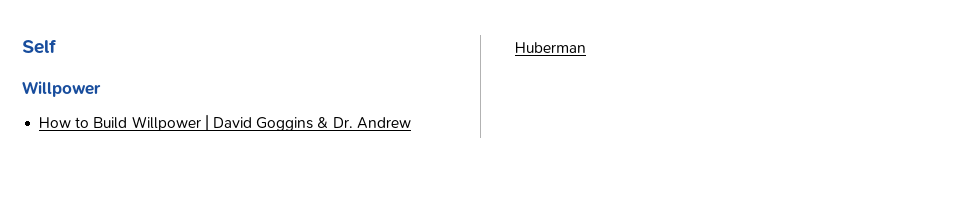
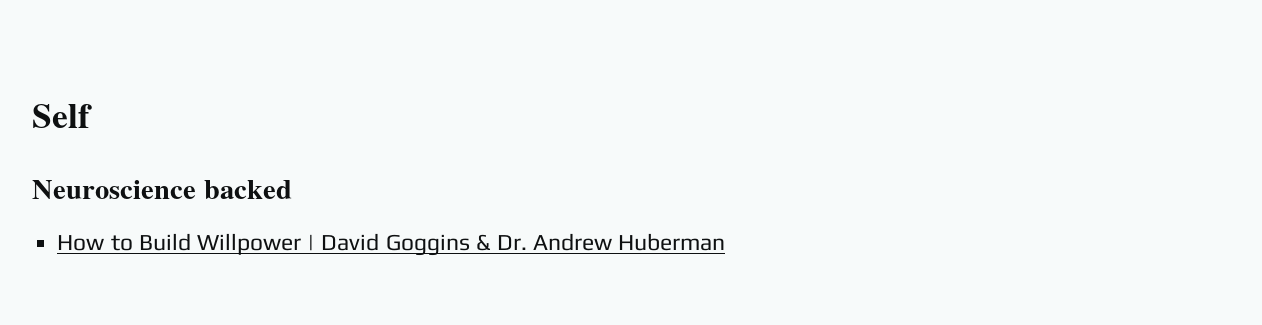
[22,81,101,97] Willpower -> [32,180,292,199] Neuroscience backed

